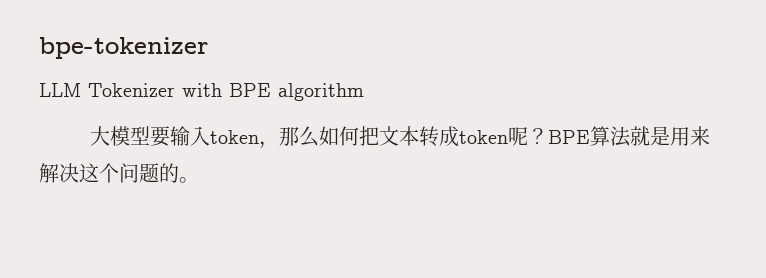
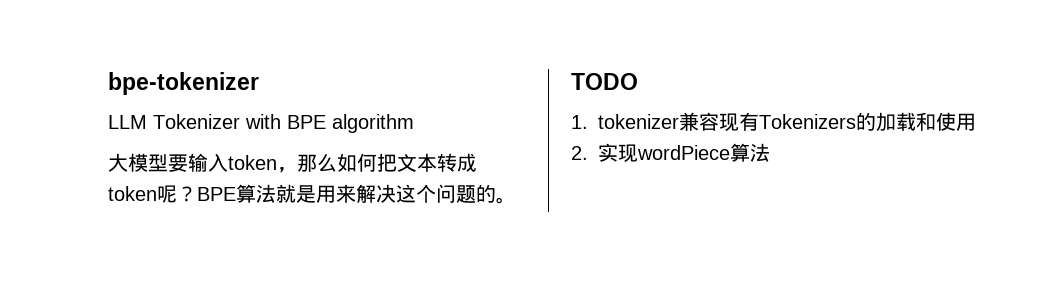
(199, 180) none -> [571,73,638,90] [571,112,976,132] [571,143,770,163] // TODO // 1. tokenizer兼容现有Tokenizers的加载和使用 // 2.实现wordPiece算法

